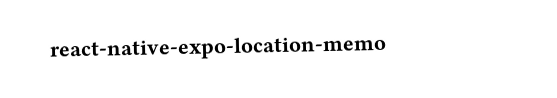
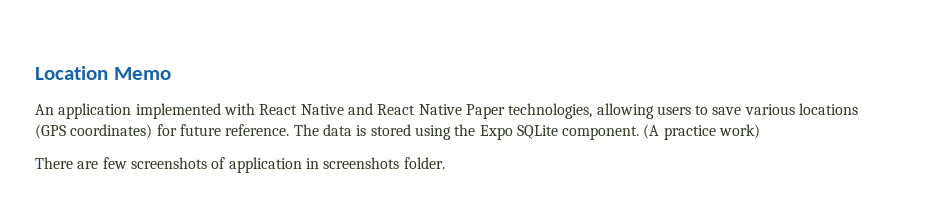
[49,34,387,62] react-native-expo-location-memo -> [35,66,171,80] [35,103,859,119] [35,124,761,140] [35,157,445,173] Location Memo // An application implemented with React Native and React Native Paper technologies, allowing users to save various locations (GPS coordinates) for future reference. The data is stored using the Expo SQLite component. (A practice work) // There are few screenshots of application in screenshots folder.

